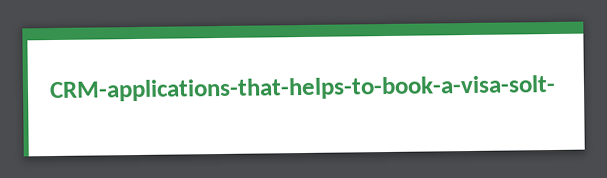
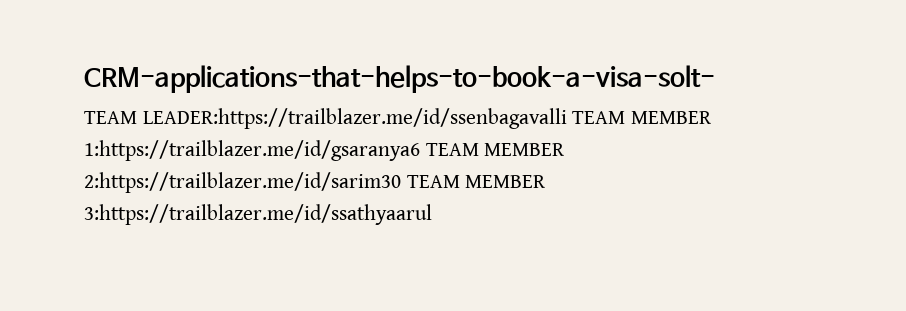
(556, 88) none -> [84,108,713,129] [84,140,566,161] [84,172,547,193] [84,204,432,225] // TEAM LEADER:https://trailblazer.me/id/ssenbagavalli TEAM MEMBER 1:https://trailblazer.me/id/gsaranya6 TEAM MEMBER 2:https://trailblazer.me/id/sarim30 TEAM MEMBER 3:https://trailblazer.me/id/ssathyaarul

